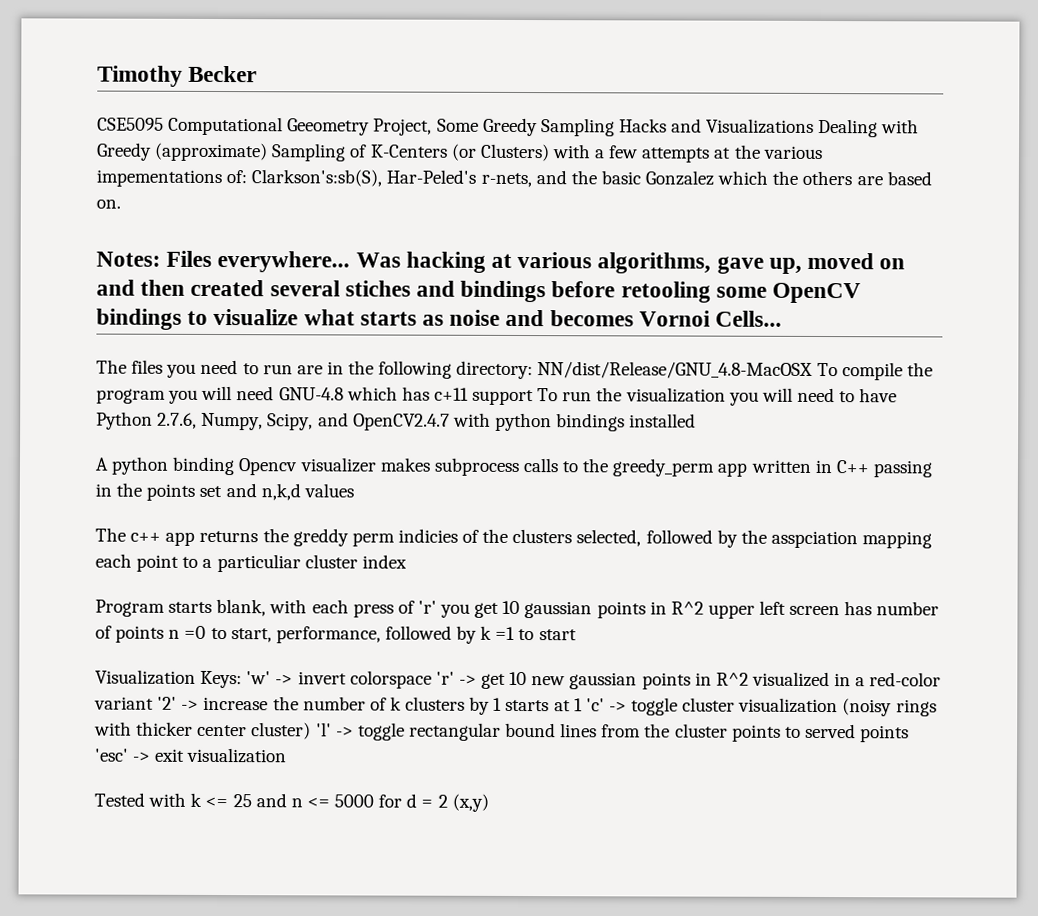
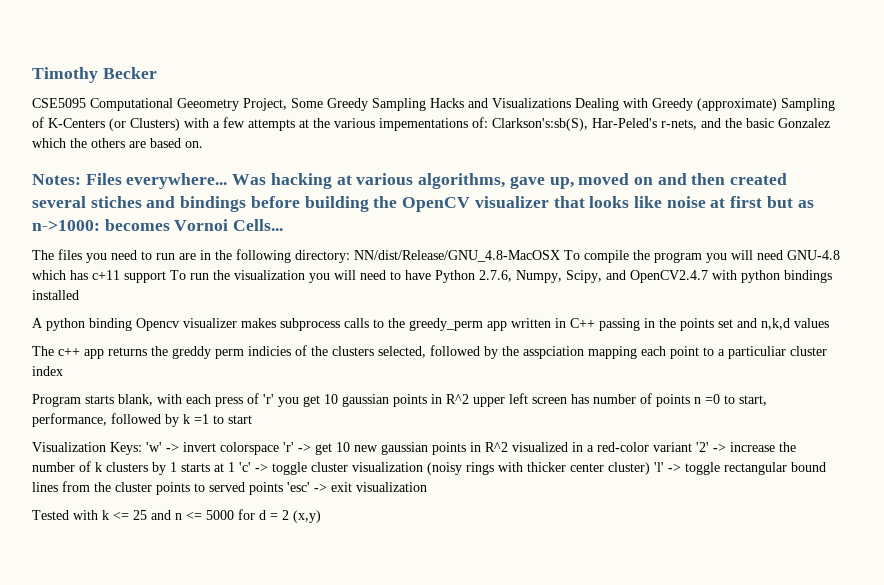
[620,281,862,304] [96,308,545,330] retooling some OpenCV bindings to visualize what starts as noise and -> [304,196,814,212] [32,220,100,231] building the OpenCV visualizer that looks like noise at first but as n->1000:

